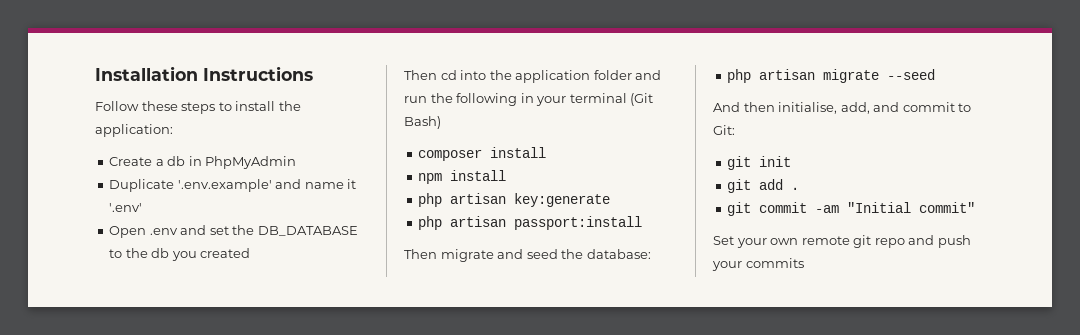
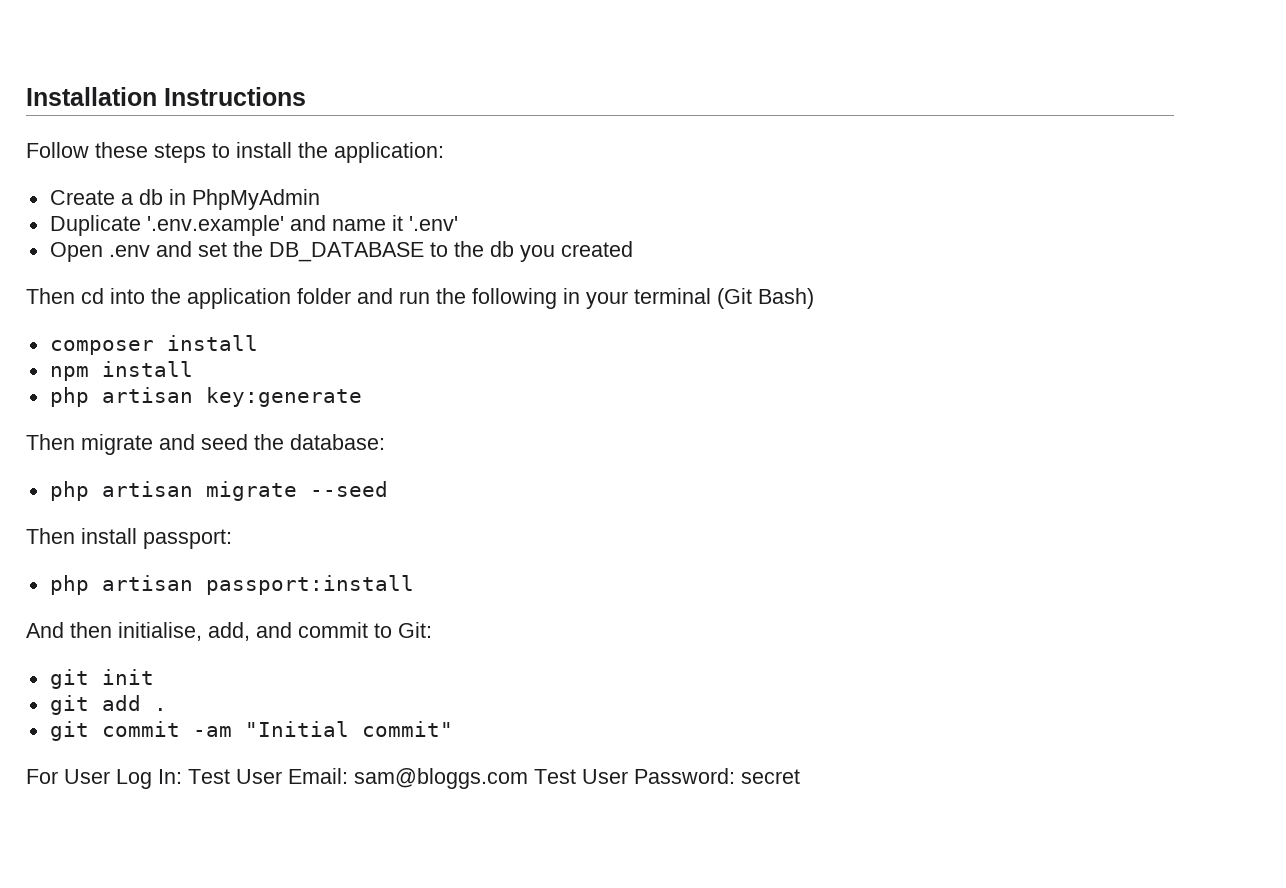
[418,216,643,230] // php artisan passport:install -> (362, 397) none
(936, 74) none -> [26,528,232,549] [49,575,414,595] // Then install passport: // php artisan passport:install
[713,235,971,248] [712,258,804,271] Set your own remote git repo and push your commits -> [26,768,800,789] For User Log In: Test User Email: sam@bloggs.com Test User Password: secret

